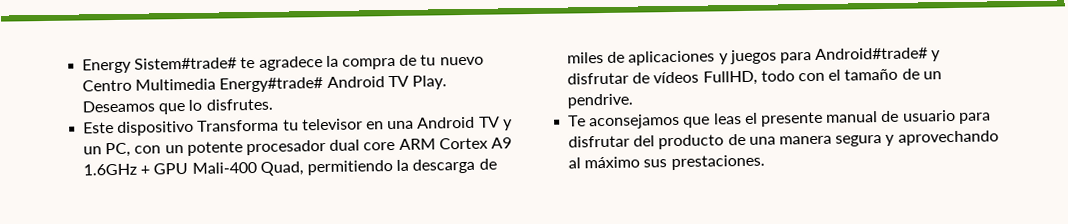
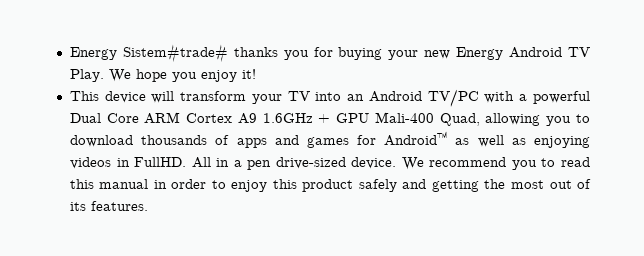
[240,54,484,71] [82,75,447,93] [82,98,273,115] [83,116,513,136] [83,139,396,158] te agradece la compra de tu nuevo Centro Multimedia Energy#trade# Android TV Play. Deseamos que lo disfrutes. // Este dispositivo Transforma tu televisor en una Android TV y un PC, con un potente procesador dual core -> [233,47,590,60] [69,69,256,82] [69,89,590,107] [69,113,139,123] thanks you for buying your new Energy Android TV Play. We hope you enjoy it! // This device will transform your TV into an Android TV/PC with a powerful Dual Core
[306,158,497,176] [567,47,942,66] [567,68,942,86] [567,93,634,109] [568,109,991,130] [568,130,999,150] [568,154,765,171] permitiendo la descarga de miles de aplicaciones y juegos para Android#trade# y disfrutar de vídeos FullHD, todo con el tamaño de un pendrive. // Te aconsejamos que leas el presente manual de usuario para disfrutar del producto de una manera segura y aprovechando al máximo sus prestaciones. -> [485,113,590,126] [69,131,590,148] [69,157,591,170] [69,179,591,192] [69,201,148,211] allowing you to download thousands of apps and games for Android™ as well as enjoying videos in FullHD. All in a pen drive-sized device. We recommend you to read this manual in order to enjoy this product safely and getting the most out of its features.

